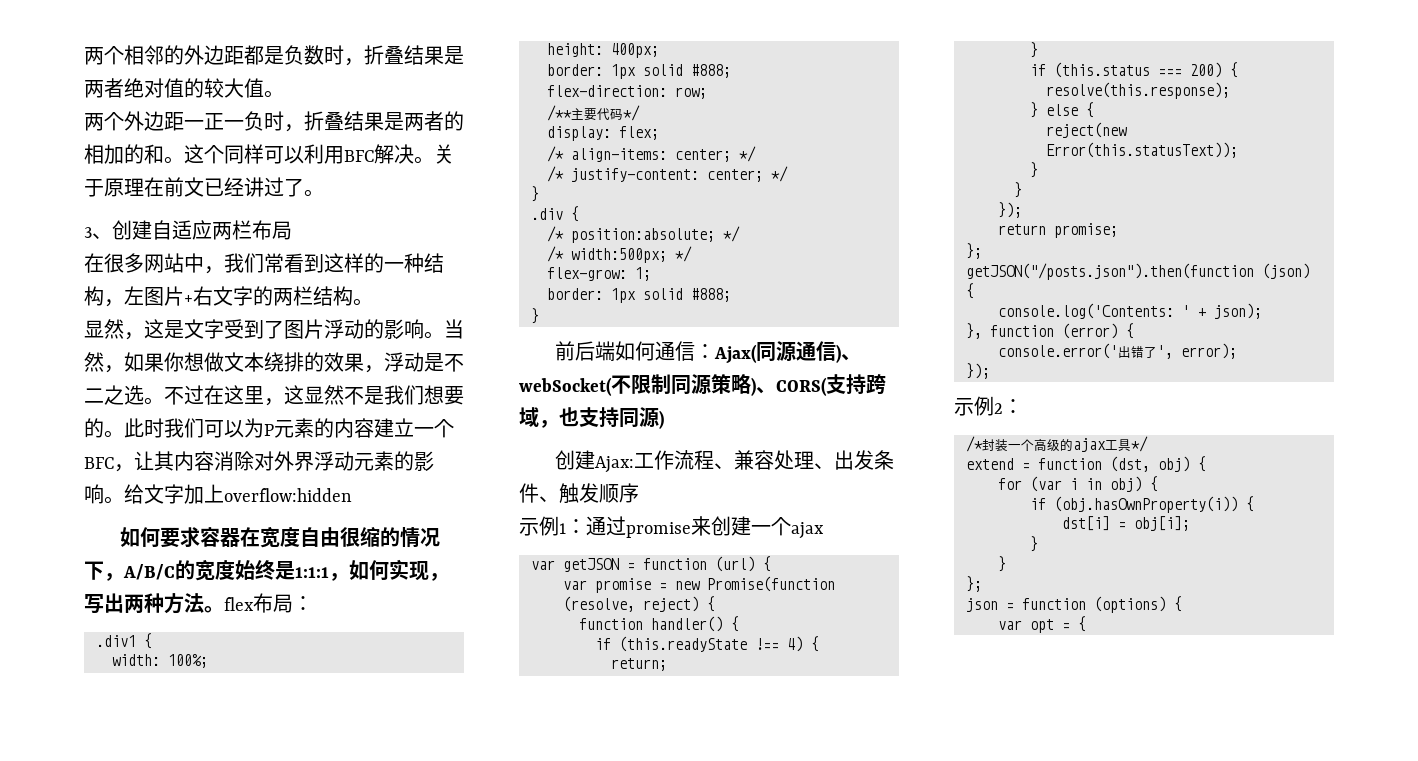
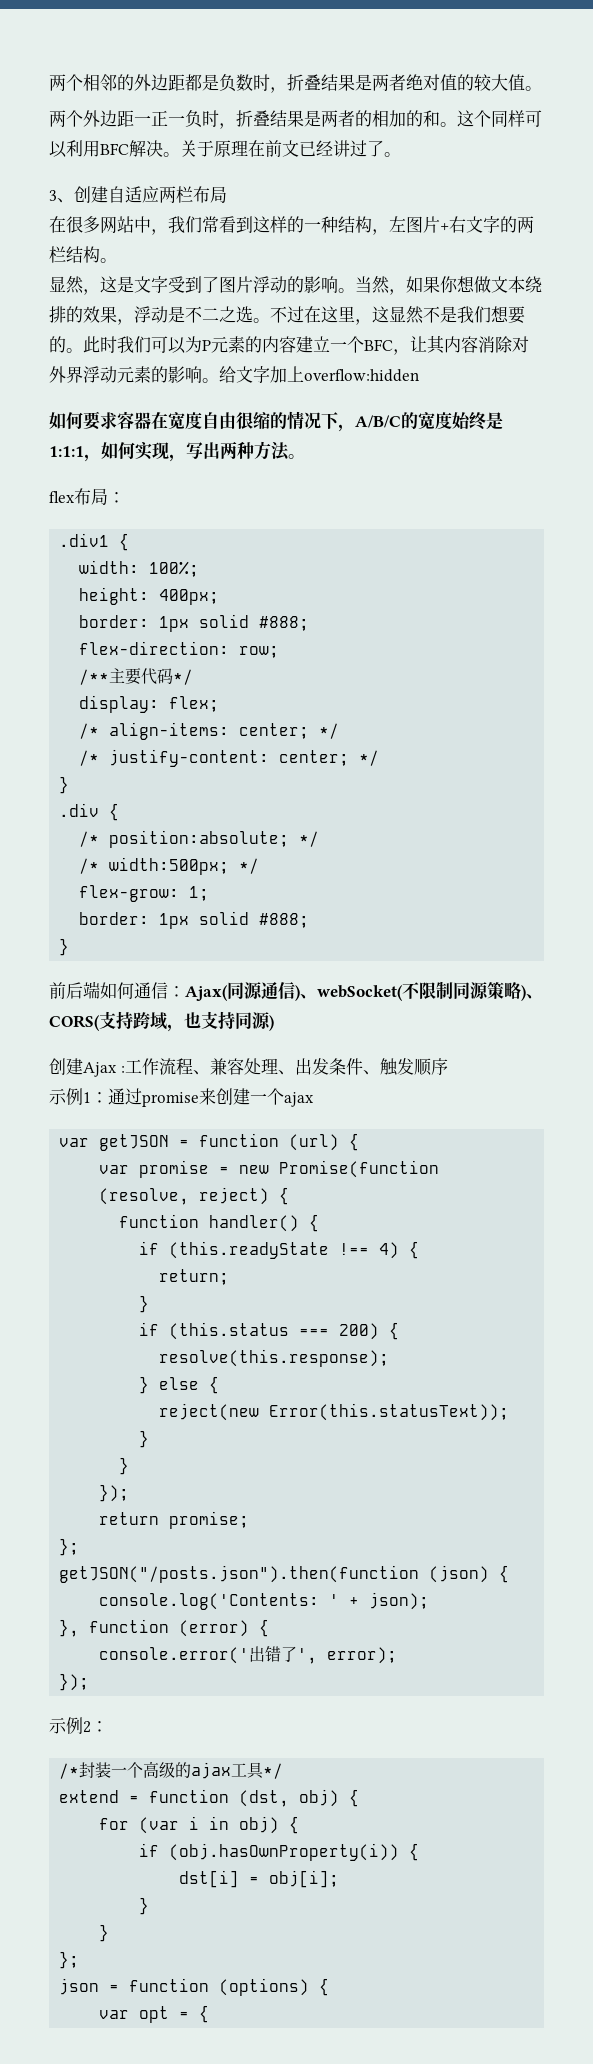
(224, 609) none -> (305, 456) //
[594,456,634,473] Ajax: -> [83,1062,125,1077] Ajax :

